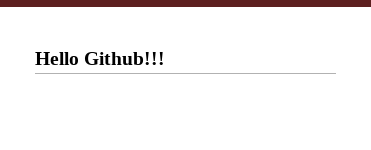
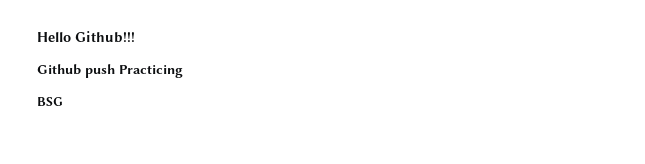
(166, 58) none -> [37,64,183,78] [37,97,63,106] // Github push Practicing // BSG

